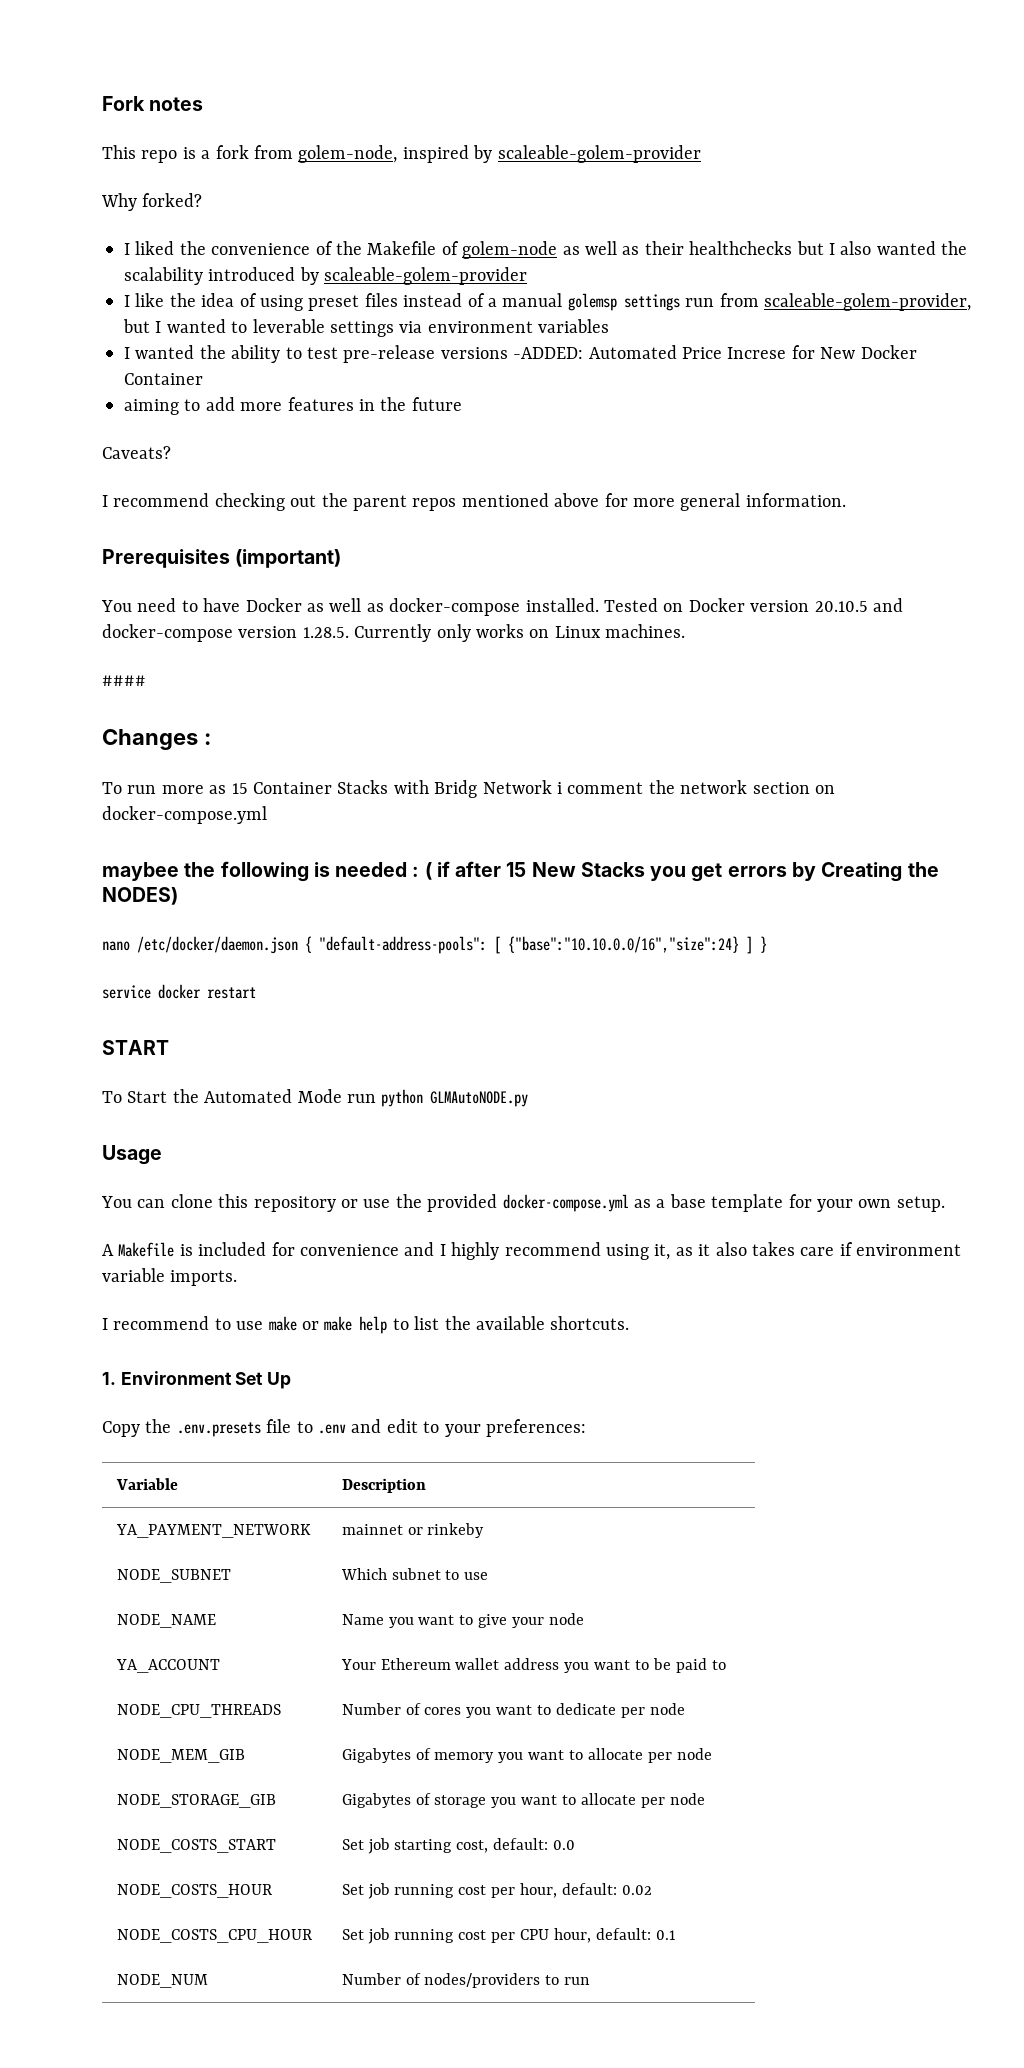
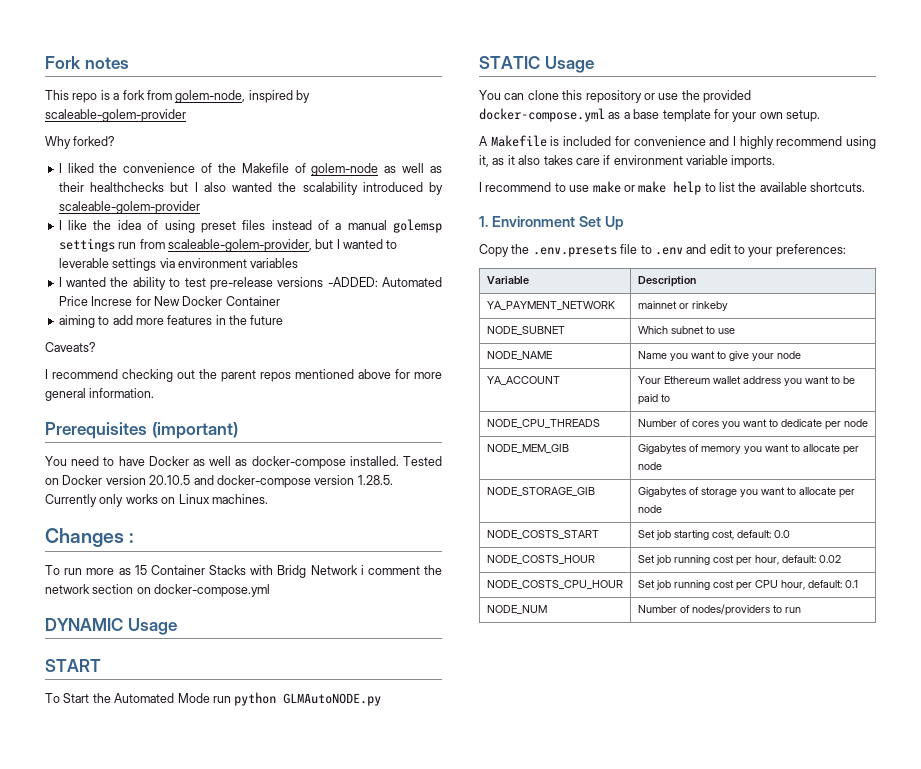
[102,675,146,686] // #### -> (268, 499) none
[102,861,939,882] [102,887,178,905] [102,936,767,954] [102,984,256,999] maybee the following is needed : ( if after 15 New Stacks you get errors by Creating the NODES) // nano /etc/docker/daemon.json { "default-address-pools": [ {"base":"10.10.0.0/16","size":24} ] } // service docker restart -> [45,618,177,635] DYNAMIC Usage
(529, 1099) none -> [479,56,540,69] STATIC

